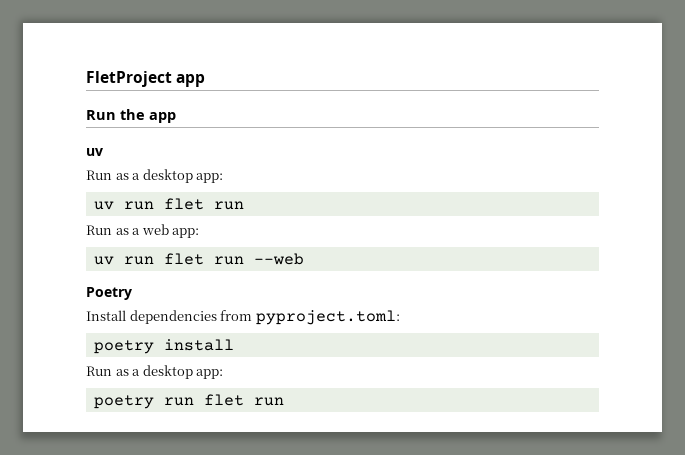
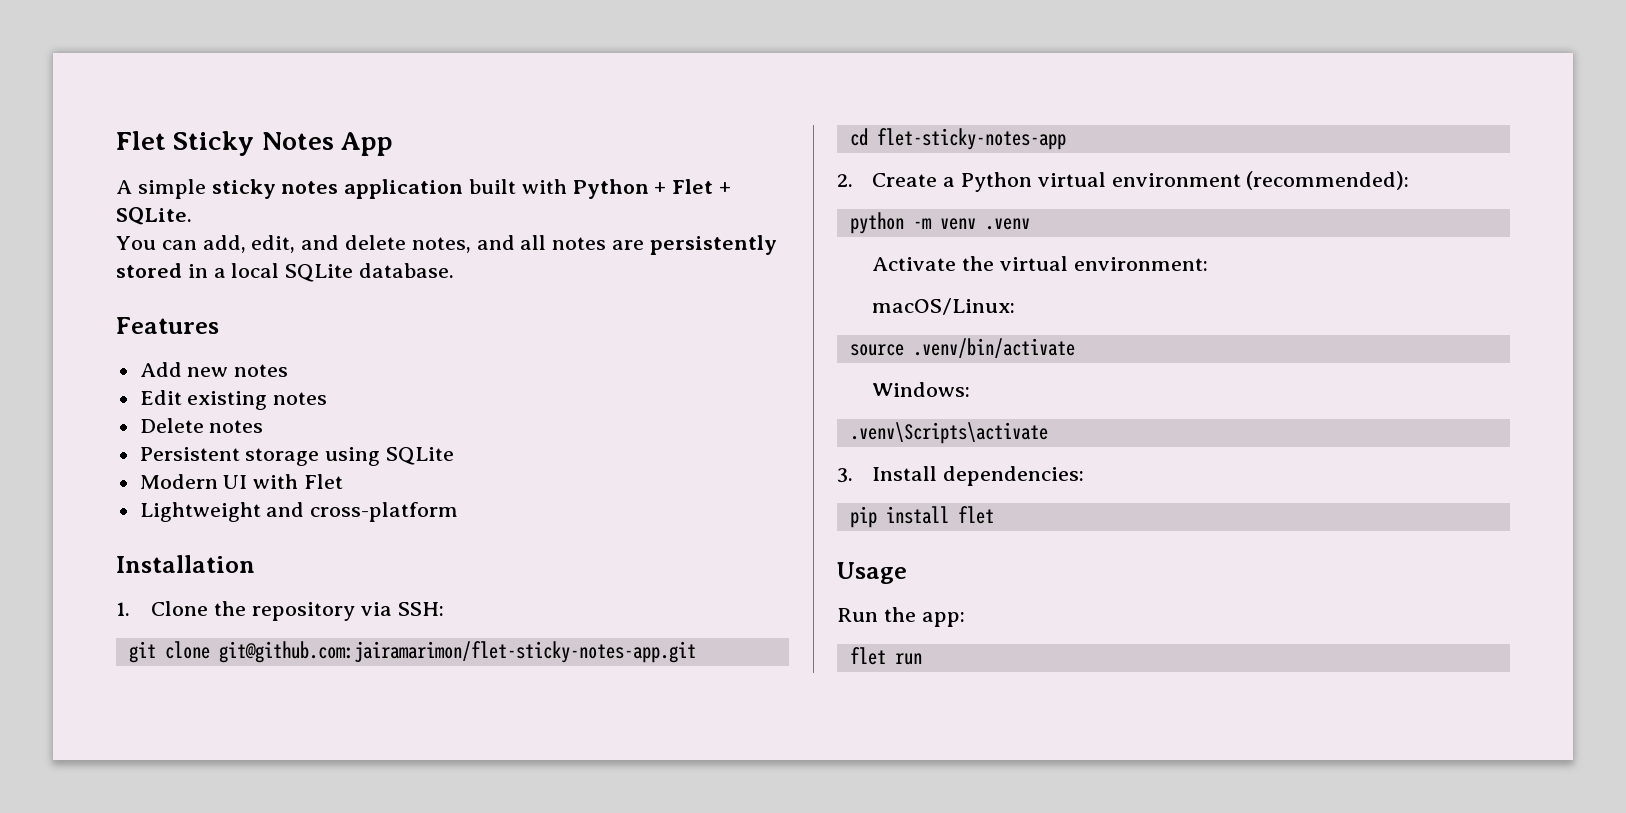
[86,71,206,87] [86,109,176,123] [86,148,103,156] [86,169,224,183] [93,198,244,210] [86,224,200,238] [93,253,304,265] [86,287,132,300] [86,310,400,325] [93,339,234,354] [86,365,224,379] [93,394,284,409] FletProject app // Run the app // uv // Run as a desktop app: // uv run flet run // Run as a web app: // uv run flet run --web // Poetry // Install dependencies from pyproject.toml: // poetry install // Run as a desktop app: // poetry run flet run -> [116,131,393,156] [116,179,732,199] [116,207,192,225] [116,235,777,255] [116,263,455,282] [116,317,219,334] [139,362,289,377] [139,390,328,410] [139,418,264,433] [139,447,455,466] [139,474,344,489] [139,502,459,522] [116,555,255,573] [116,601,444,621] [128,641,696,663] [849,128,1066,150] [837,171,1410,192] [849,212,1030,234] [872,256,1208,271] [872,298,1016,315] [849,338,1075,358] [872,382,971,397] [849,422,1048,444] [837,466,1085,486] [849,506,994,528] [837,562,907,584] [837,607,965,627] [849,647,922,665] Flet Sticky Notes App // A simple sticky notes application built with Python + Flet + SQLite. // You can add, edit, and delete notes, and all notes are persistently stored in a local SQLite database. // Features // Add new notes // Edit existing notes // Delete notes // Persistent storage using SQLite // Modern UI with Flet // Lightweight and cross-platform // Installation // 1. Clone the repository via SSH: // git clone git@github.com:jairamarimon/flet-sticky-notes-app.git // cd flet-sticky-notes-app // 2. Create a Python virtual environment (recommended): // python -m venv .venv // Activate the virtual environment: // macOS/Linux: // source .venv/bin/activate // Windows: // .venv\Scripts\activate // 3. Install dependencies: // pip install flet // Usage // Run the app: // flet run

